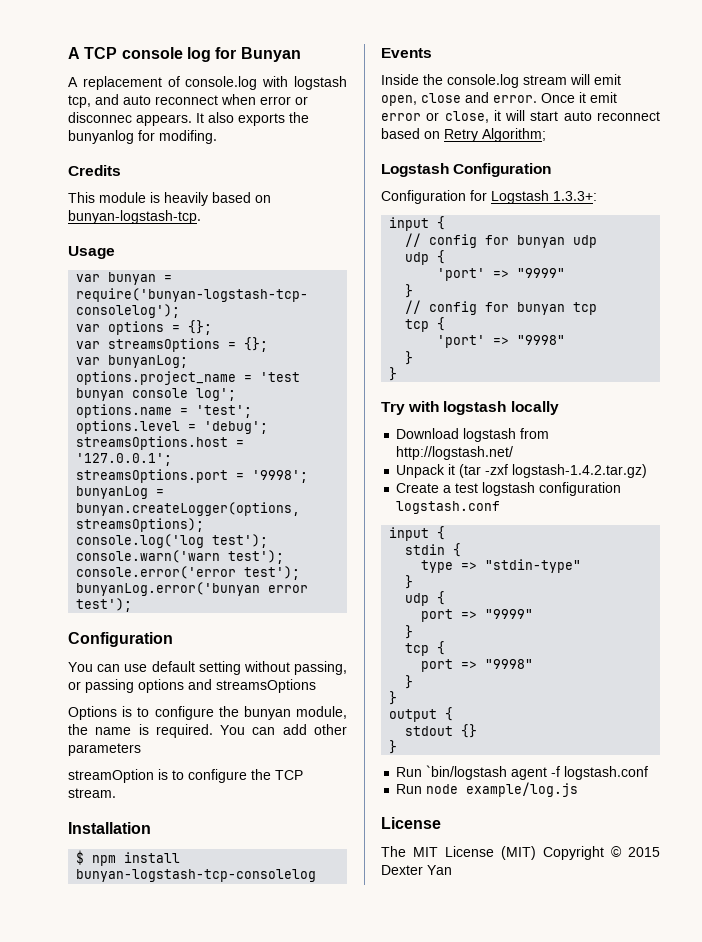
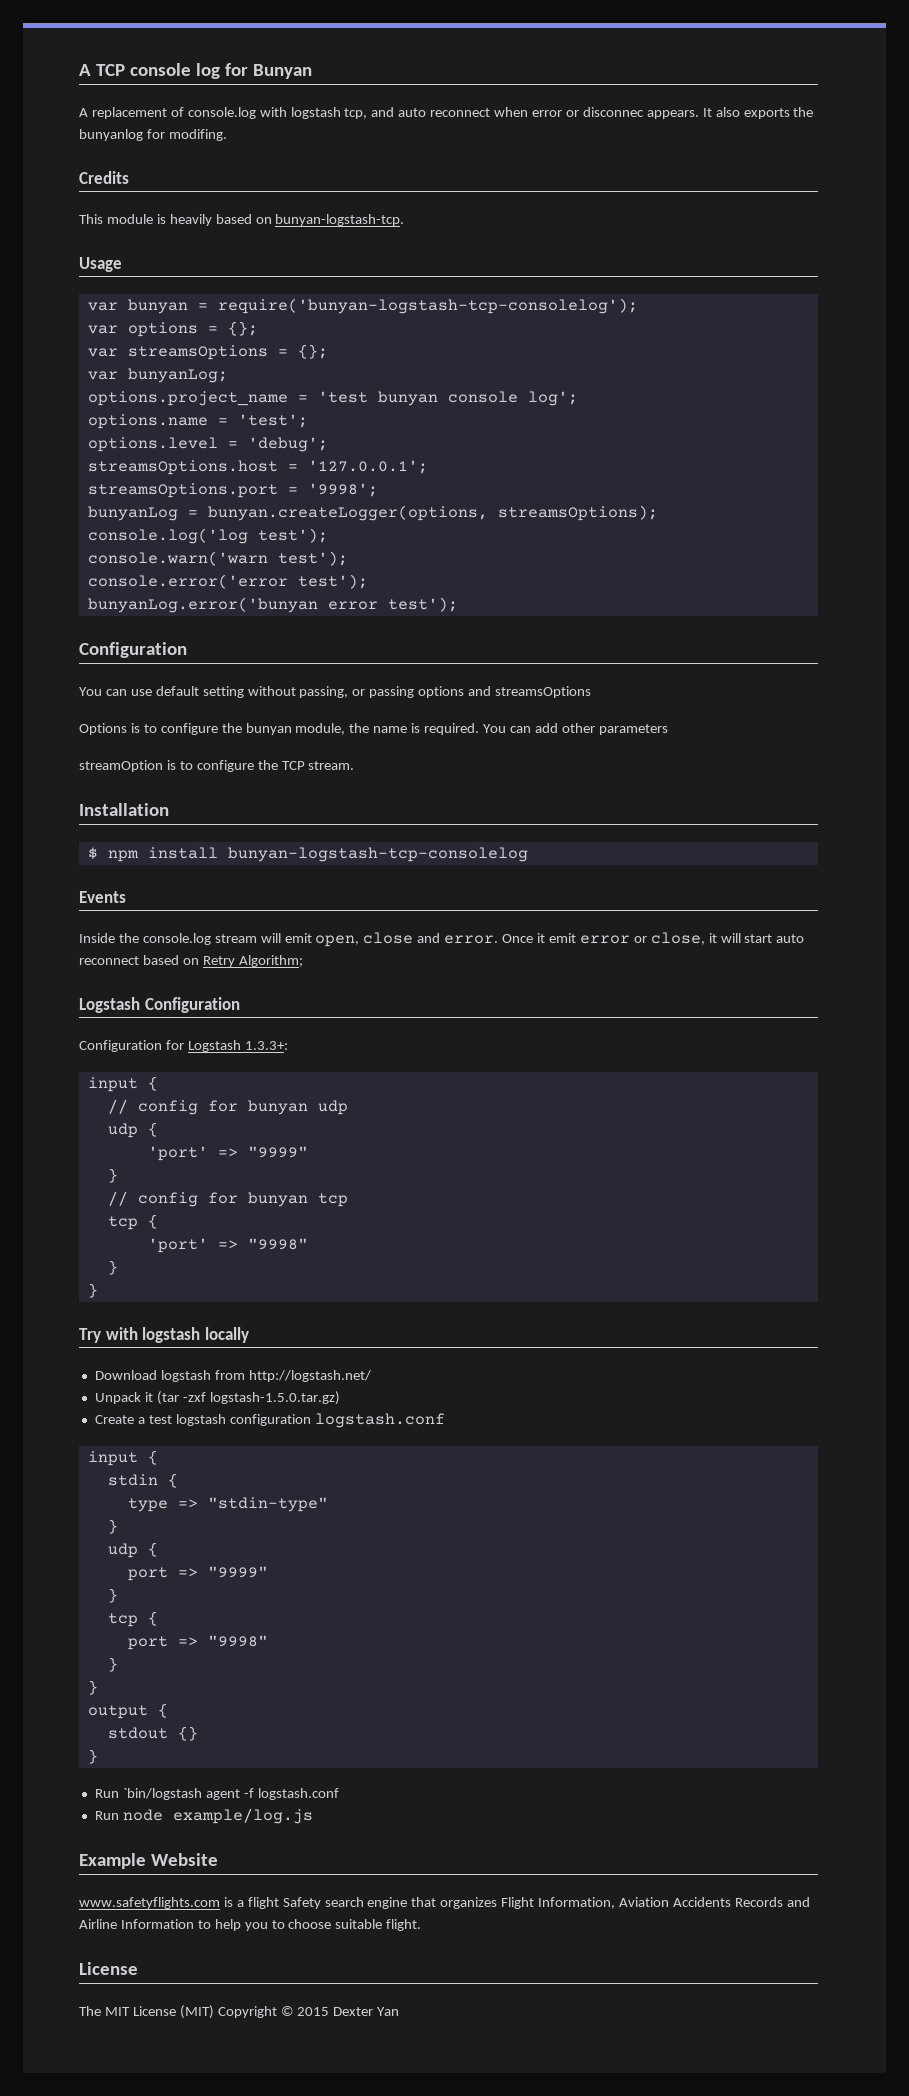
[512,464,648,478] logstash-1.4.2.tar.gz) -> [209,1391,340,1405] logstash-1.5.0.tar.gz)
(579, 789) none -> [79,1853,218,1869] [79,1897,810,1909] [79,1919,422,1931] // Example Website // www.safetyflights.com is a flight Safety search engine that organizes Flight Information, Aviation Accidents Records and Airline Information to help you to choose suitable flight.

